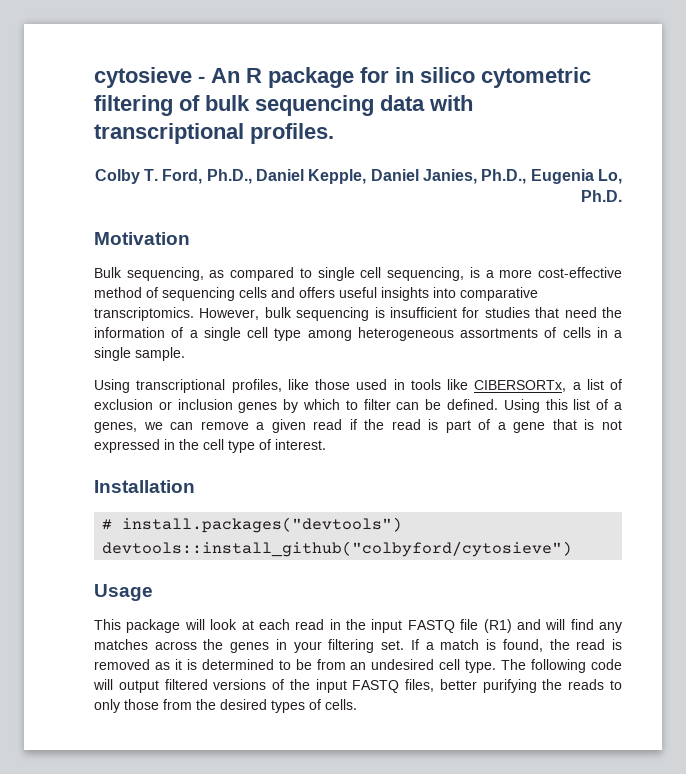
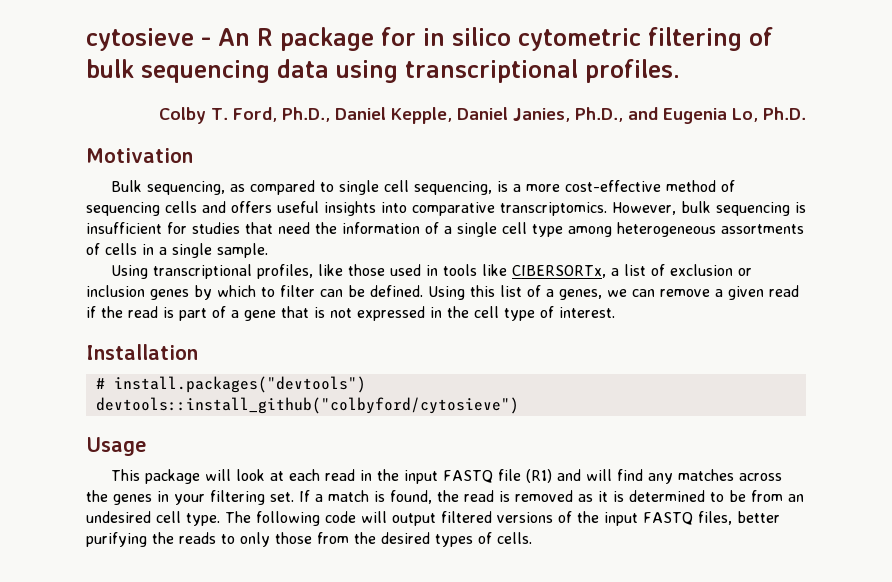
[429,95,473,111] with -> [336,60,398,83] using
(527, 176) none -> [628,107,658,120] and

